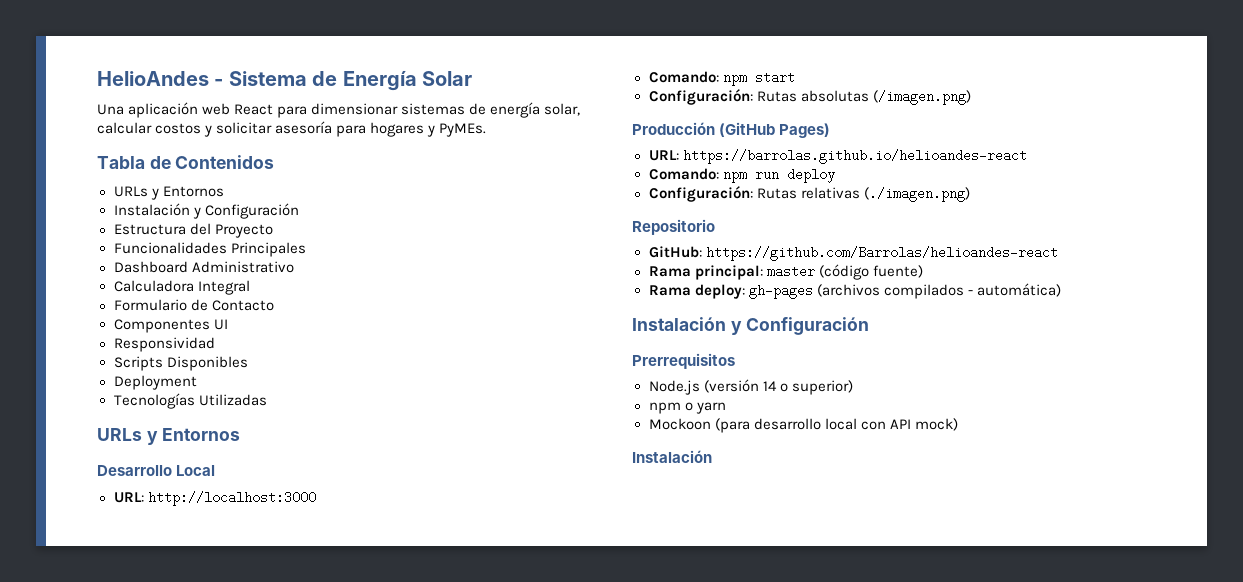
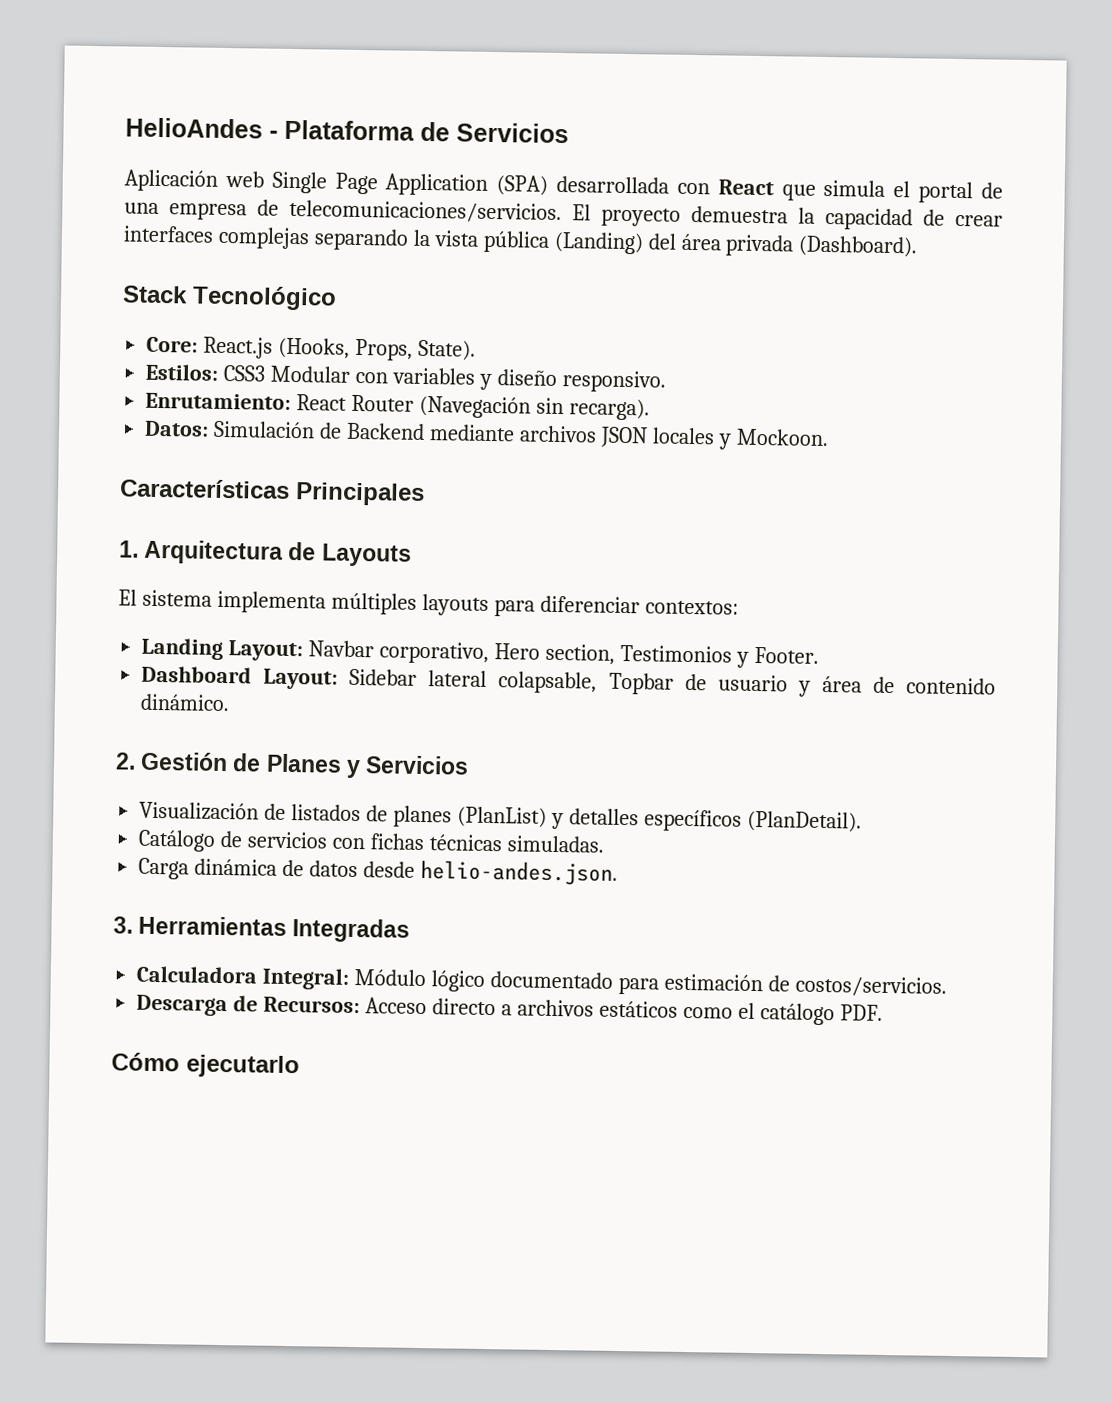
[228,70,472,91] [97,102,581,118] [97,121,487,137] [97,155,275,169] [113,186,224,200] [113,203,299,219] [113,223,273,238] [113,242,306,257] [113,261,294,273] [113,280,250,295] [113,299,274,311] [113,319,228,333] [113,337,215,352] [113,356,248,371] [113,375,197,390] [113,393,267,409] [97,428,241,445] [97,465,216,476] [113,491,316,506] [648,71,795,86] [648,89,971,105] [632,122,831,138] [648,149,1027,164] [648,168,835,183] [648,186,970,202] [632,219,715,235] [648,246,1058,261] [648,264,923,280] [648,283,1061,299] [632,317,870,335] [632,353,735,369] [648,379,853,395] [648,402,726,414] [648,418,958,433] [632,450,712,463] Sistema de Energía Solar // Una aplicación web React para dimensionar sistemas de energía solar, calcular costos y solicitar asesoría para hogares y PyMEs. // Tabla de Contenidos // URLs y Entornos // Instalación y Configuración // Estructura del Proyecto // Funcionalidades Principales // Dashboard Administrativo // Calculadora Integral // Formulario de Contacto // Componentes UI // Responsividad // Scripts Disponibles // Deployment // Tecnologías Utilizadas // URLs y Entornos // Desarrollo Local // URL: http://localhost:3000 // Comando: npm start // Configuración: Rutas absolutas (/imagen.png) // Producción (GitHub Pages) // URL: https://barrolas.github.io/helioandes-react // Comando: npm run deploy // Configuración: Rutas relativas (./imagen.png) // Repositorio // GitHub: https://github.com/Barrolas/helioandes-react // Rama principal: master (código fuente) // Rama deploy: gh-pages (archivos compilados - automática) // Instalación y Configuración // Prerrequisitos // Node.js (versión 14 o superior) // npm o yarn // Mockoon (para desarrollo local con API mock) // Instalación -> [284,119,569,144] [124,169,1003,204] [124,199,1003,231] [123,225,919,258] [122,285,337,311] [146,336,476,361] [145,363,666,393] [145,392,650,421] [144,420,829,450] [120,478,425,506] [119,539,412,567] [118,589,739,617] [141,637,819,668] [141,665,997,697] [140,693,231,712] [115,751,470,779] [139,801,862,833] [138,829,604,853] [138,857,618,886] [113,915,411,943] [136,965,947,997] [136,994,883,1026] [111,1052,300,1079] Plataforma de Servicios // Aplicación web Single Page Application (SPA) desarrollada con React que simula el portal de una empresa de telecomunicaciones/servicios. El proyecto demuestra la capacidad de crear interfaces complejas separando la vista pública (Landing) del área privada (Dashboard). // Stack Tecnológico // Core: React.js (Hooks, Props, State). // Estilos: CSS3 Modular con variables y diseño responsivo. // Enrutamiento: React Router (Navegación sin recarga). // Datos: Simulación de Backend mediante archivos JSON locales y Mockoon. // Características Principales // 1. Arquitectura de Layouts // El sistema implementa múltiples layouts para diferenciar contextos: // Landing Layout: Navbar corporativo, Hero section, Testimonios y Footer. // Dashboard Layout: Sidebar lateral colapsable, Topbar de usuario y área de contenido dinámico. // 2. Gestión de Planes y Servicios // Visualización de listados de planes (PlanList) y detalles específicos (PlanDetail). // Catálogo de servicios con fichas técnicas simuladas. // Carga dinámica de datos desde helio-andes.json. // 3. Herramientas Integradas // Calculadora Integral: Módulo lógico documentado para estimación de costos/servicios. // Descarga de Recursos: Acceso directo a archivos estáticos como el catálogo PDF. // Cómo ejecutarlo

